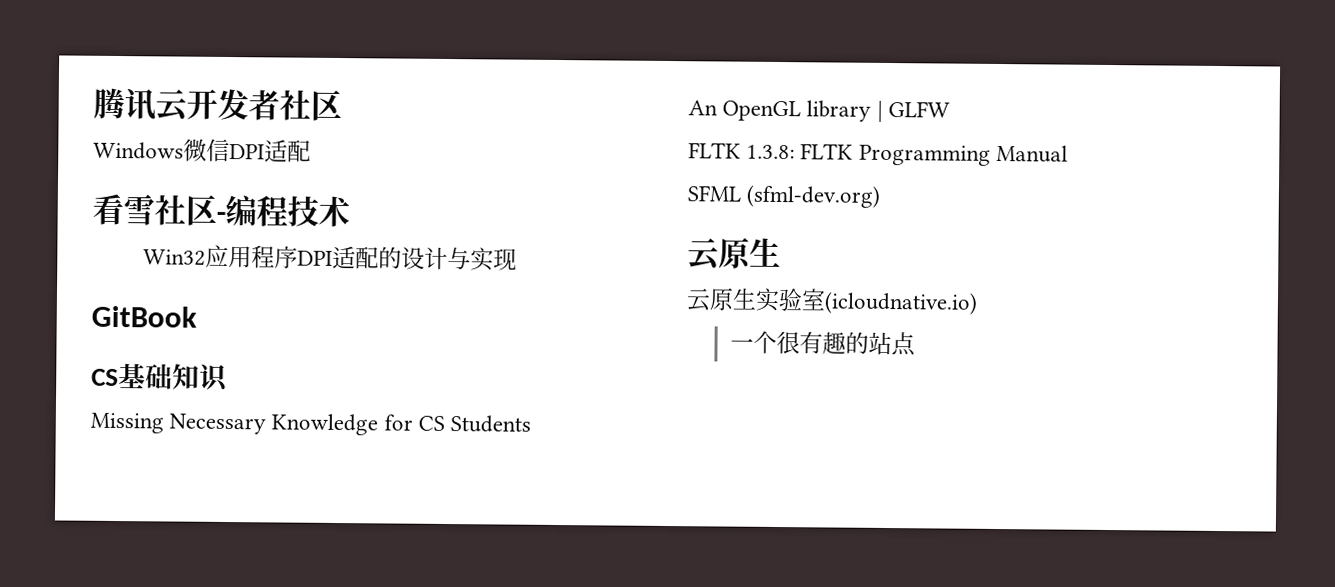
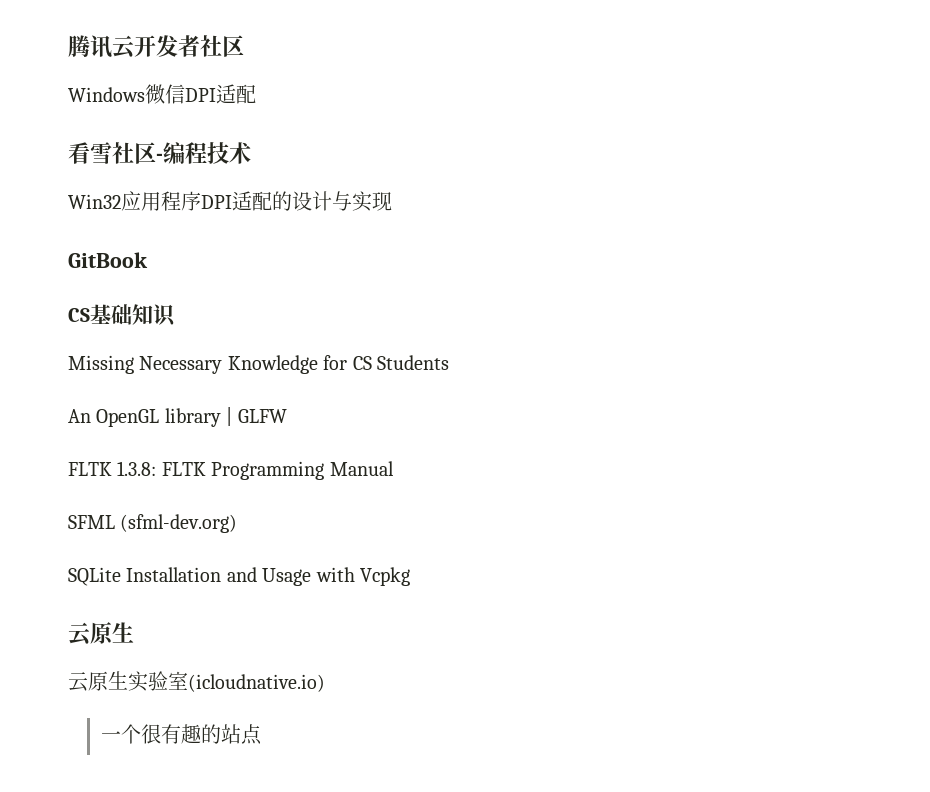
(881, 196) none -> [68,567,410,586] // SQLite Installation and Usage with Vcpkg

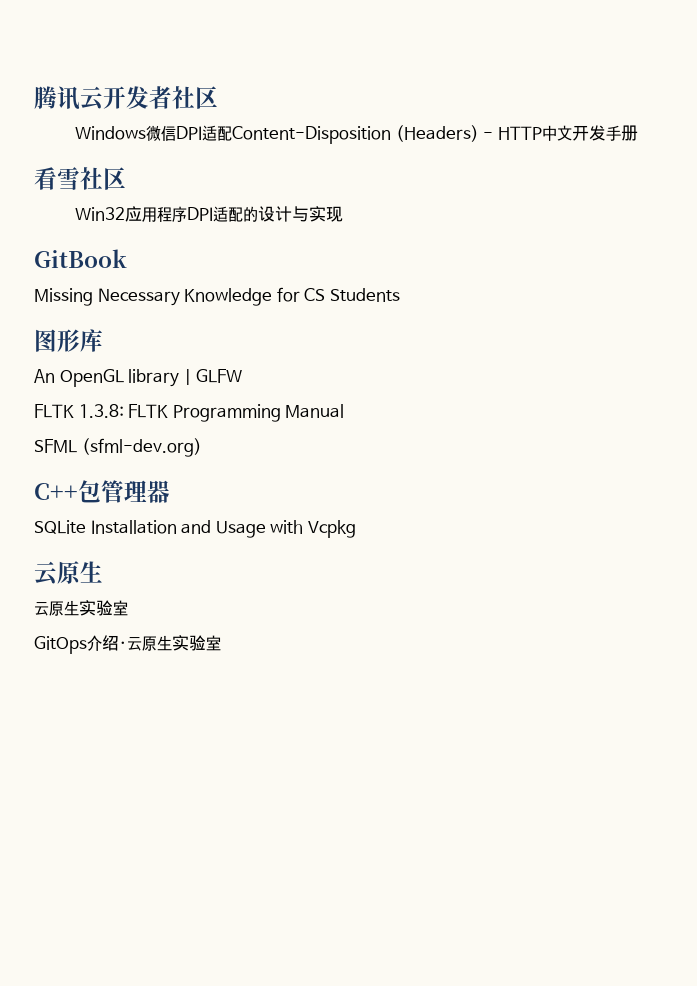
(256, 94) none -> [231,125,638,144] Content-Disposition (Headers) - HTTP中文开发手册
[156,142,251,164] -编程技术 -> (126, 178) none
[68,304,176,327] // CS基础知识 -> (127, 258) none
(449, 362) none -> [34,329,103,352] // 图形库
(238, 523) none -> [34,480,170,503] // C++包管理器
[188,674,325,692] [100,724,262,745] (icloudnative.io) // 一个很有趣的站点 -> [34,635,221,654] // GitOps介绍·云原生实验室

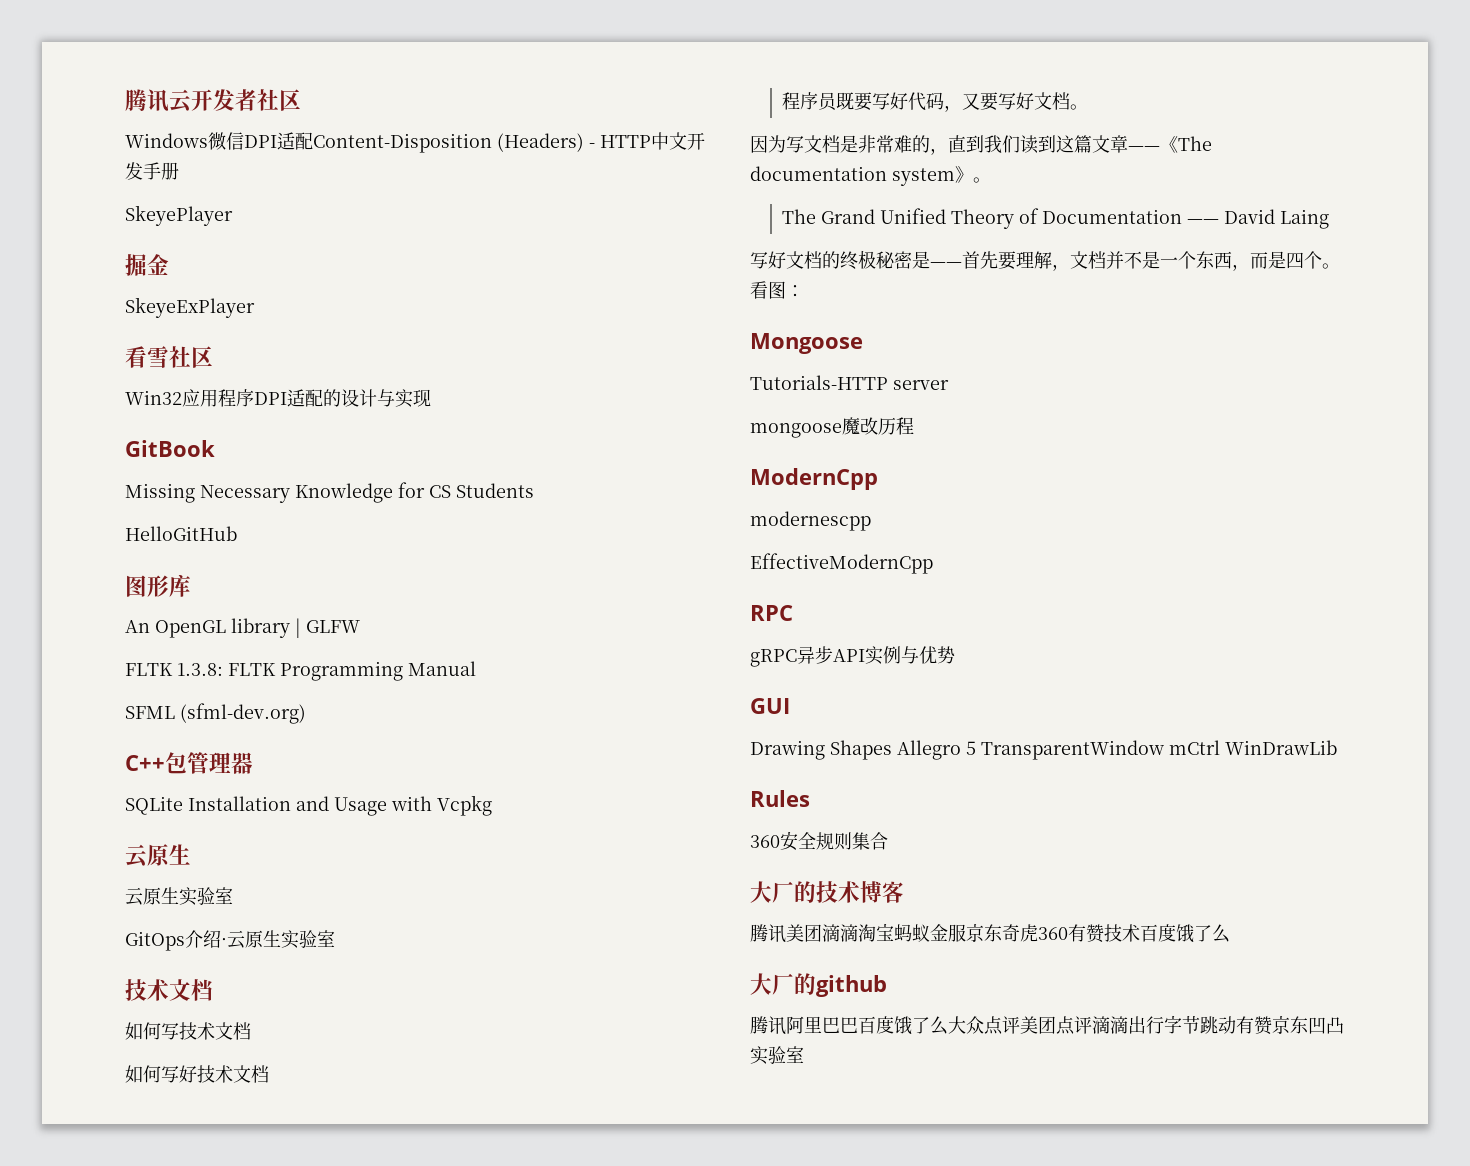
(638, 133) none -> [125,205,233,226] [125,254,169,276] [125,297,255,318] // SkeyePlayer // 掘金 // SkeyeExPlayer
(400, 295) none -> [125,526,237,541] // HelloGitHub
(221, 643) none -> [125,979,213,1001] [125,1022,251,1040] [125,1065,269,1083] [782,92,1089,112] [750,135,1212,155] [750,166,991,186] [782,208,1330,229] [750,250,1340,271] [750,281,804,299] [750,333,863,354] [750,375,949,390] [750,417,914,438] [750,468,878,490] [750,511,871,531] [750,553,933,574] [750,605,793,621] [750,646,955,667] [750,698,790,714] [750,740,1337,760] [750,790,810,807] [750,831,888,851] [750,881,904,903] [750,923,1230,943] [750,973,887,997] [750,1015,1344,1035] [750,1046,804,1065] // 技术文档 // 如何写技术文档 // 如何写好技术文档 // 程序员既要写好代码，又要写好文档。 // 因为写文档是非常难的，直到我们读到这篇文章——《The documentation system》。 // The Grand Unified Theory of Documentation —— David Laing // 写好文档的终极秘密是——首先要理解，文档并不是一个东西，而是四个。看图： // Mongoose // Tutorials-HTTP server // mongoose魔改历程 // ModernCpp // modernescpp // EffectiveModernCpp // RPC // gRPC异步API实例与优势 // GUI // Drawing Shapes Allegro 5 TransparentWindow mCtrl WinDrawLib // Rules // 360安全规则集合 // 大厂的技术博客 // 腾讯美团滴滴淘宝蚂蚁金服京东奇虎360有赞技术百度饿了么 // 大厂的github // 腾讯阿里巴巴百度饿了么大众点评美团点评滴滴出行字节跳动有赞京东凹凸实验室

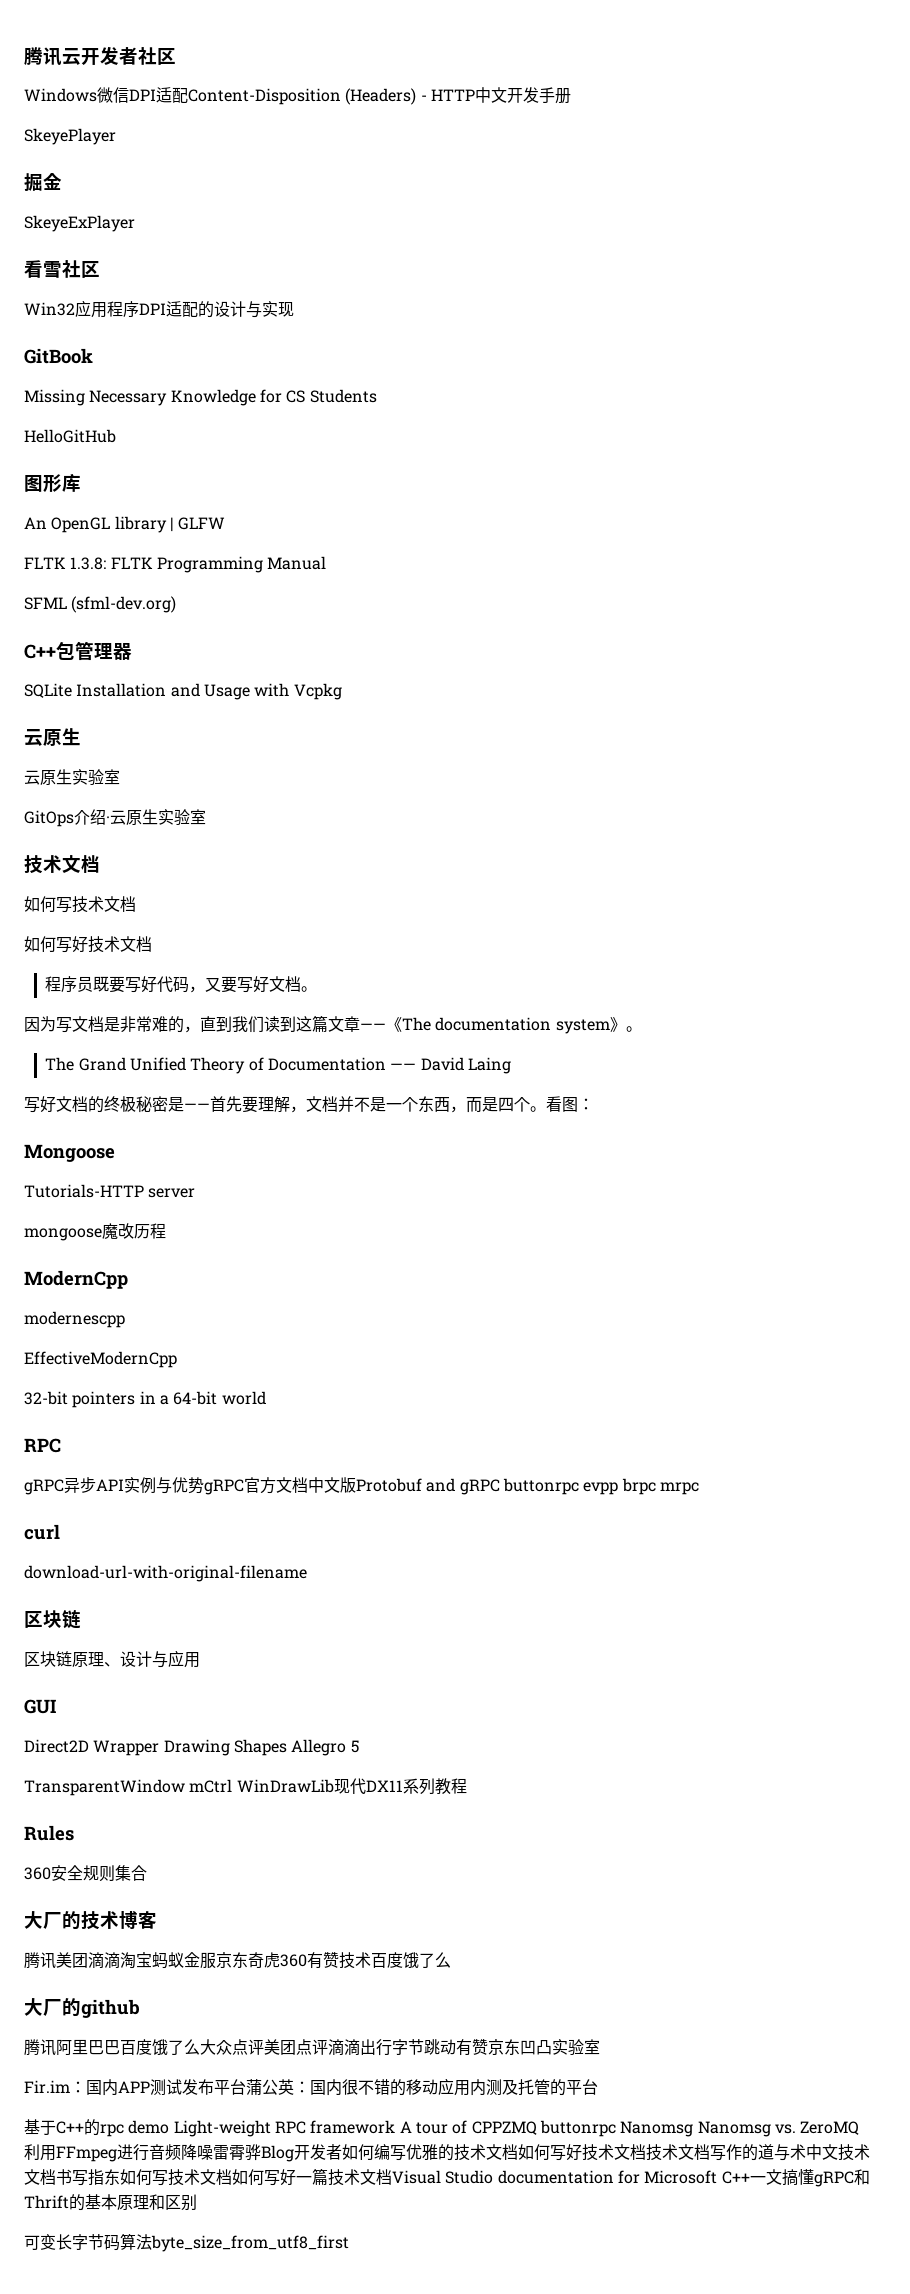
(933, 563) none -> [24,1391,266,1408] // 32-bit pointers in a 64-bit world
(955, 655) none -> [204,1477,699,1495] [24,1524,60,1540] [24,1565,307,1582] [24,1610,81,1629] [24,1650,200,1668] gRPC官方文档中文版Protobuf and gRPC buttonrpc evpp brpc mrpc // curl // download-url-with-original-filename // 区块链 // 区块链原理、设计与应用
(790, 706) none -> [24,1739,160,1756] Direct2D Wrapper
(976, 748) none -> (359, 1746) //
(1337, 747) none -> [333,1778,467,1795] 现代DX11系列教程
(804, 1054) none -> [24,2078,598,2096] [24,2119,860,2137] [24,2144,870,2162] [24,2168,870,2187] [24,2194,197,2211] [24,2233,349,2252] // Fir.im：国内APP测试发布平台蒲公英：国内很不错的移动应用内测及托管的平台 // 基于C++的rpc demo Light-weight RPC framework A tour of CPPZMQ buttonrpc Nanomsg Nanomsg vs. ZeroMQ利用FFmpeg进行音频降噪雷霄骅Blog开发者如何编写优雅的技术文档如何写好技术文档技术文档写作的道与术中文技术文档书写指东如何写技术文档如何写好一篇技术文档Visual Studio documentation for Microsoft C++一文搞懂gRPC和Thrift的基本原理和区别 // 可变长字节码算法byte_size_from_utf8_first

